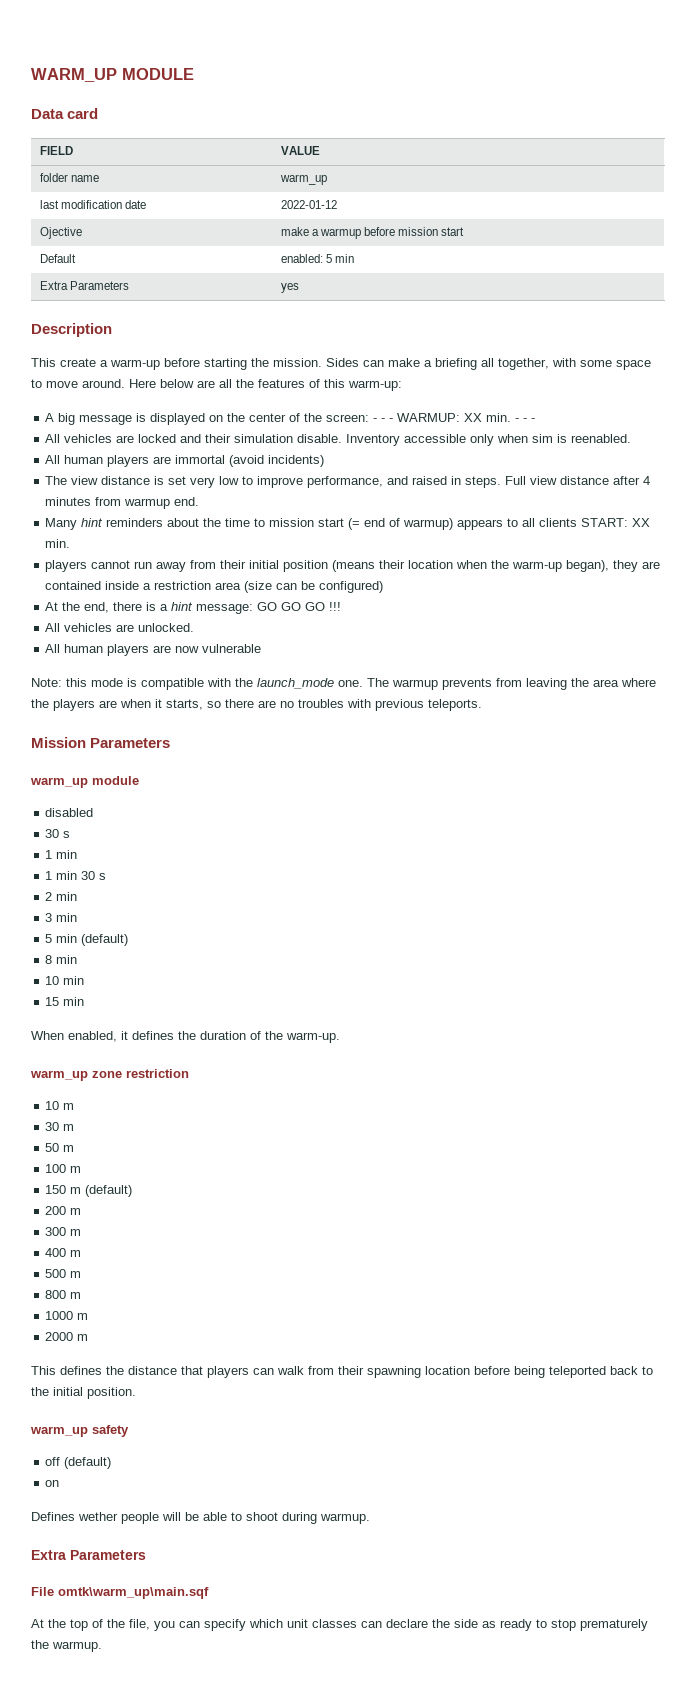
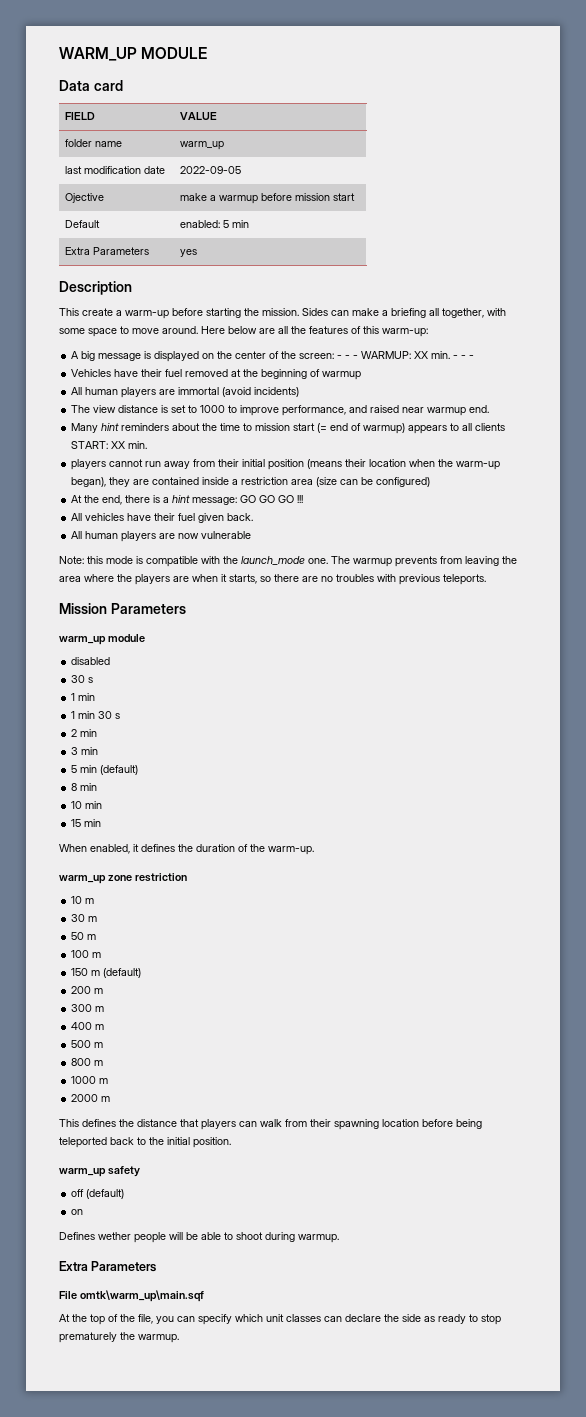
[280,200,337,209] 2022-01-12 -> [180,166,242,174] 2022-09-05
[45,434,632,446] All vehicles are locked and their simulation disable. Inventory accessible only when sim is reenabled. -> [71,369,362,380] Vehicles have their fuel removed at the beginning of warmup
[190,476,240,488] very low -> [188,405,226,413] to 1000
[451,476,651,488] [45,497,122,506] in steps. Full view distance after 4 minutes from -> [402,407,425,413] near
[116,623,195,632] are unlocked. -> [127,513,254,523] have their fuel given back.

